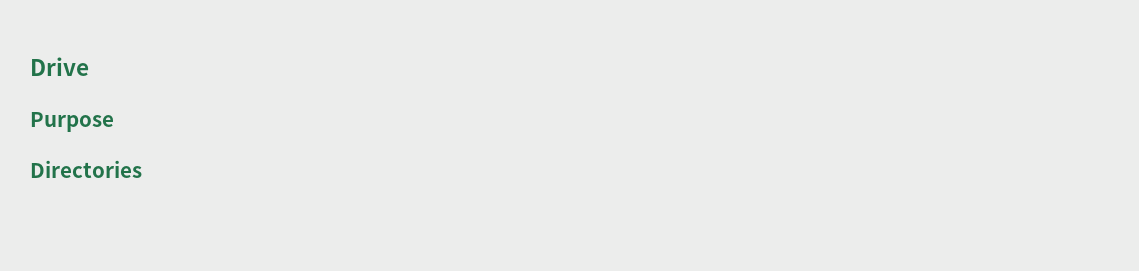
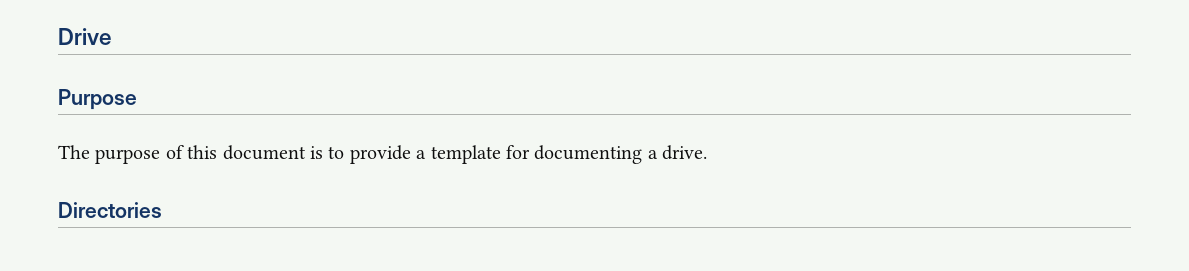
(114, 122) none -> [58,145,708,164] // The purpose of this document is to provide a template for documenting a drive.

